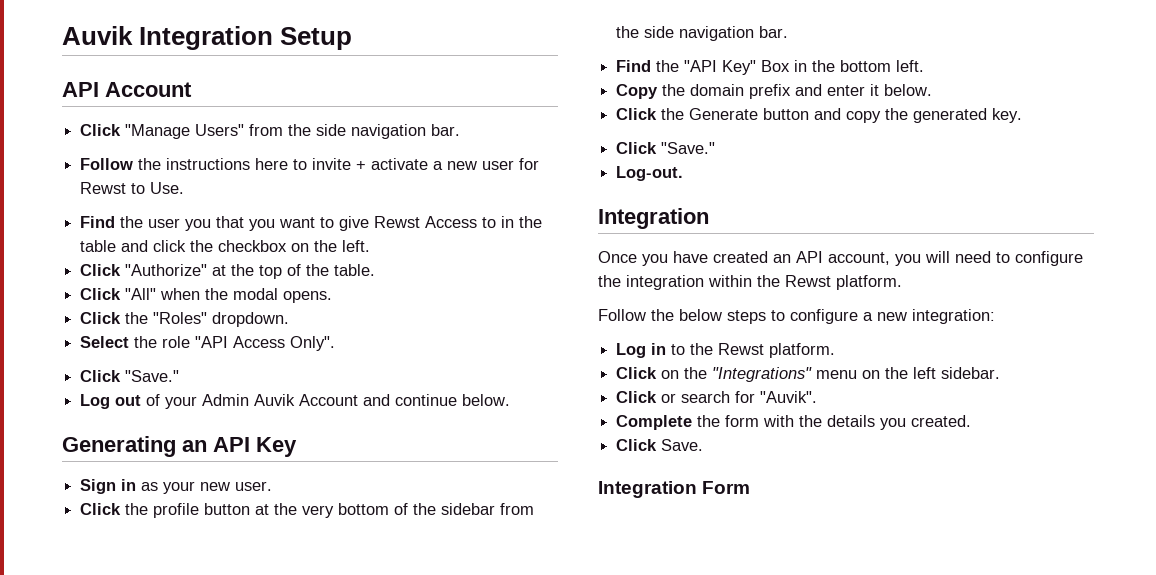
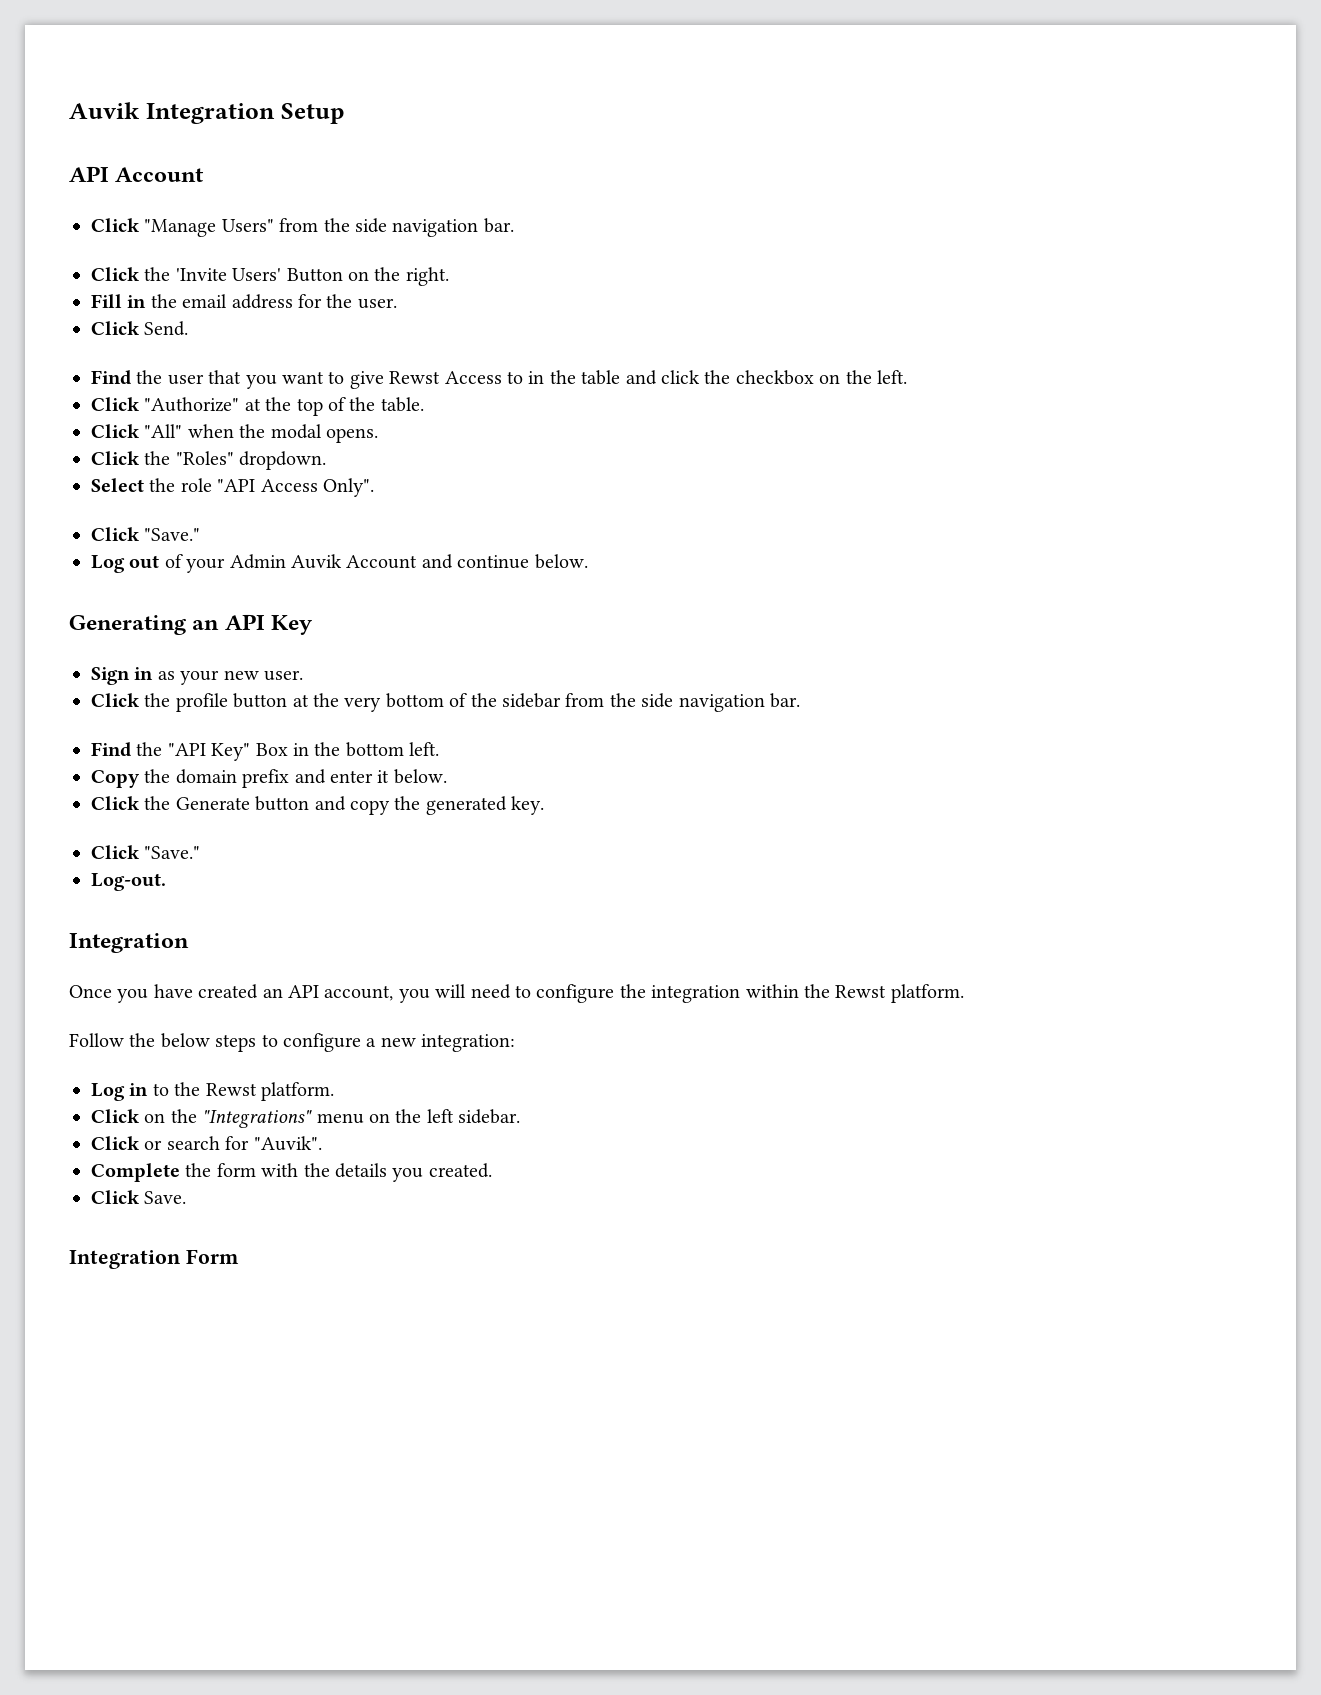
[80,158,540,170] [80,182,185,194] Follow the instructions here to invite + activate a new user for Rewst to Use. -> [91,267,449,286] [91,294,397,309] [91,321,189,336] Click the 'Invite Users' Button on the right. // Fill in the email address for the user. // Click Send.
[185,219,212,231] you -> (204, 379) none

